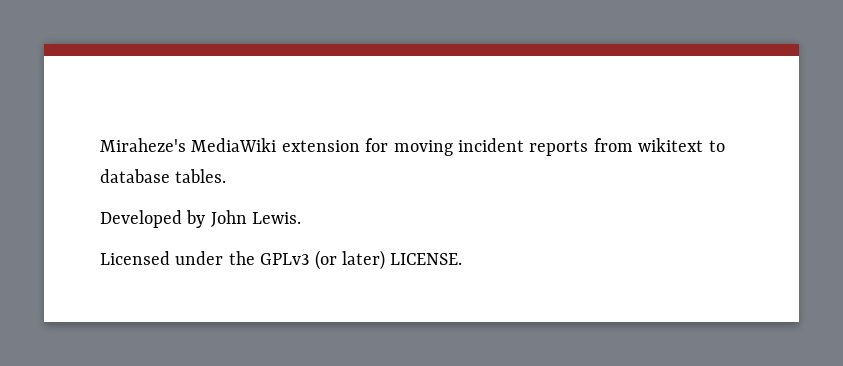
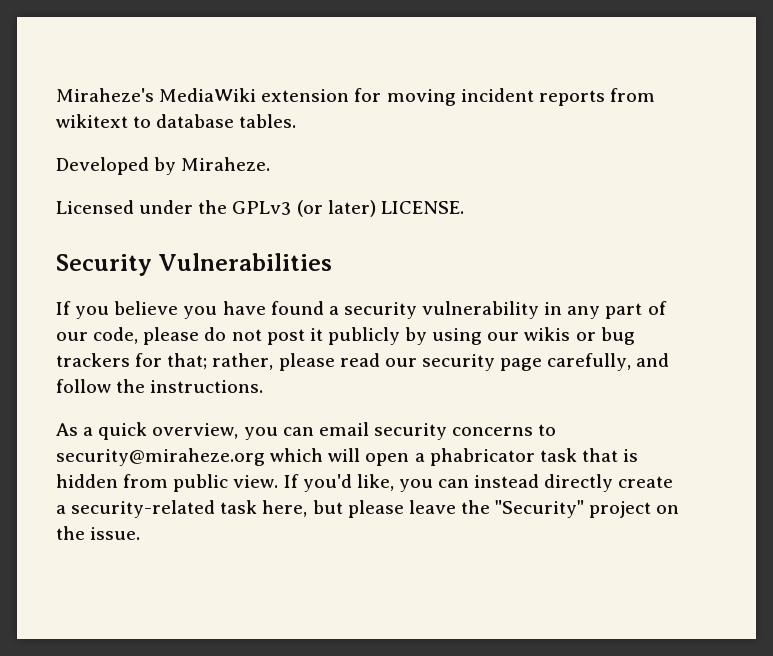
[210,210,302,227] John Lewis. -> [181,157,271,171] Miraheze.
(463, 259) none -> [56,253,333,276] [56,301,667,319] [56,327,635,345] [56,353,670,371] [56,379,264,393] [56,422,557,440] [56,448,639,466] [56,474,674,492] [56,500,680,518] [56,526,141,540] // Security Vulnerabilities // If you believe you have found a security vulnerability in any part of our code, please do not post it publicly by using our wikis or bug trackers for that; rather, please read our security page carefully, and follow the instructions. // As a quick overview, you can email security concerns to security@miraheze.org which will open a phabricator task that is hidden from public view. If you'd like, you can instead directly create a security-related task here, but please leave the "Security" project on the issue.

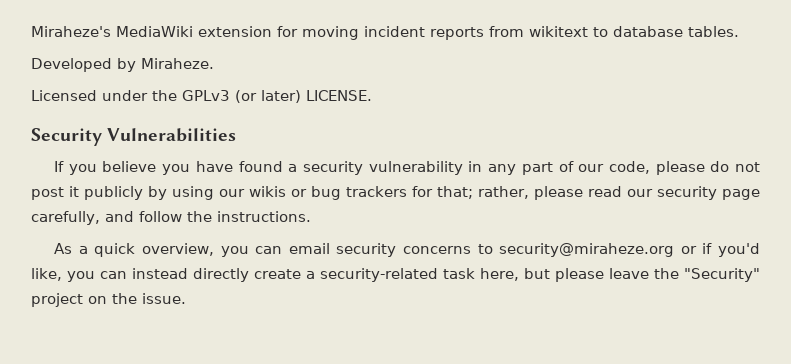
[270,448,639,466] [56,474,299,492] which will open a phabricator task that is hidden from public view. If -> [680,243,713,254] or if

